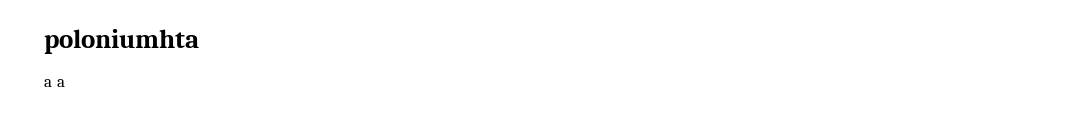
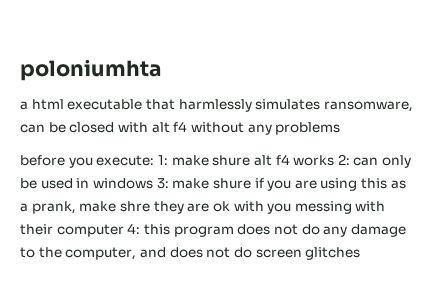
[56,79,65,87] a -> [31,99,413,112] [20,121,341,135] [20,154,412,168] [20,178,406,191] [20,201,386,214] [20,223,406,237] [20,247,361,260] html executable that harmlessly simulates ransomware, can be closed with alt f4 without any problems // before you execute: 1: make shure alt f4 works 2: can only be used in windows 3: make shure if you are using this as a prank, make shre they are ok with you messing with their computer 4: this program does not do any damage to the computer, and does not do screen glitches

